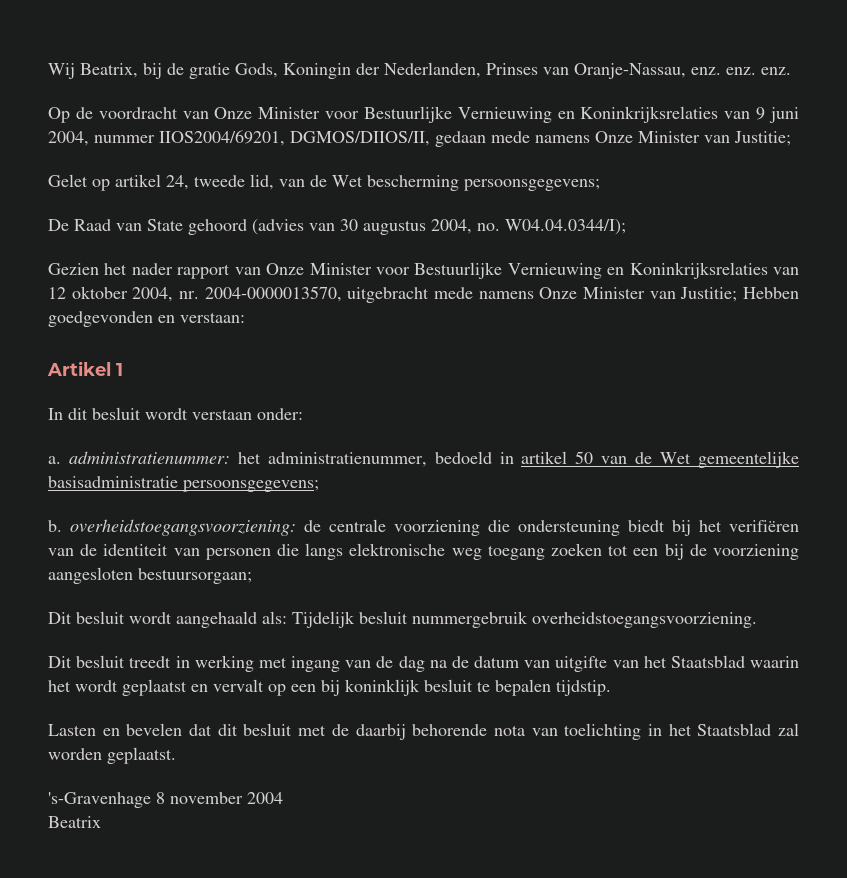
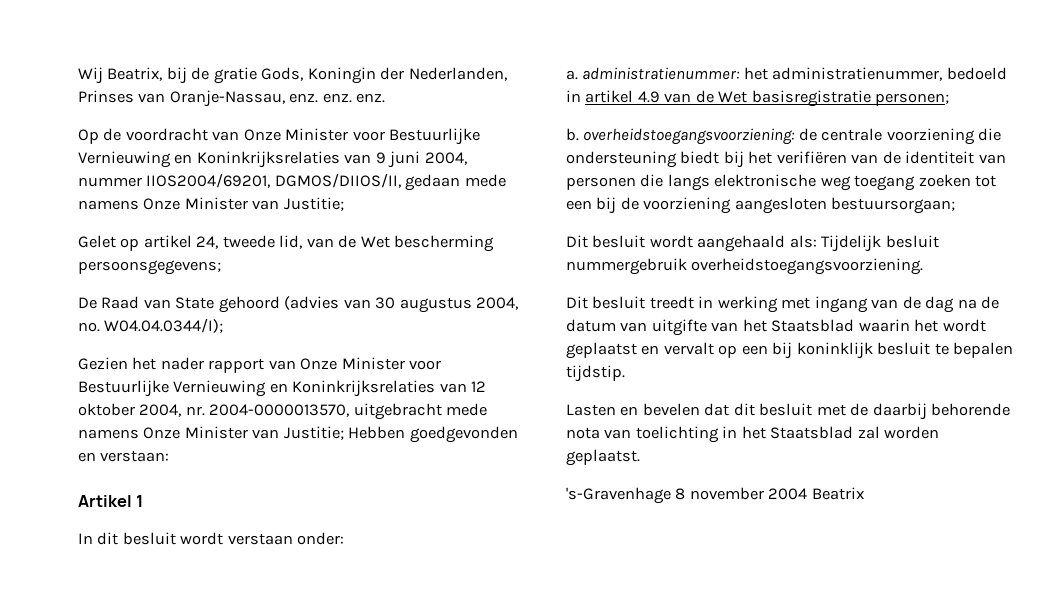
[575,451,799,468] [48,476,319,492] 50 van de Wet gemeentelijke basisadministratie persoonsgegevens; -> [637,90,950,107] 4.9 van de Wet basisregistratie personen;
(283, 798) // -> (808, 494) none

